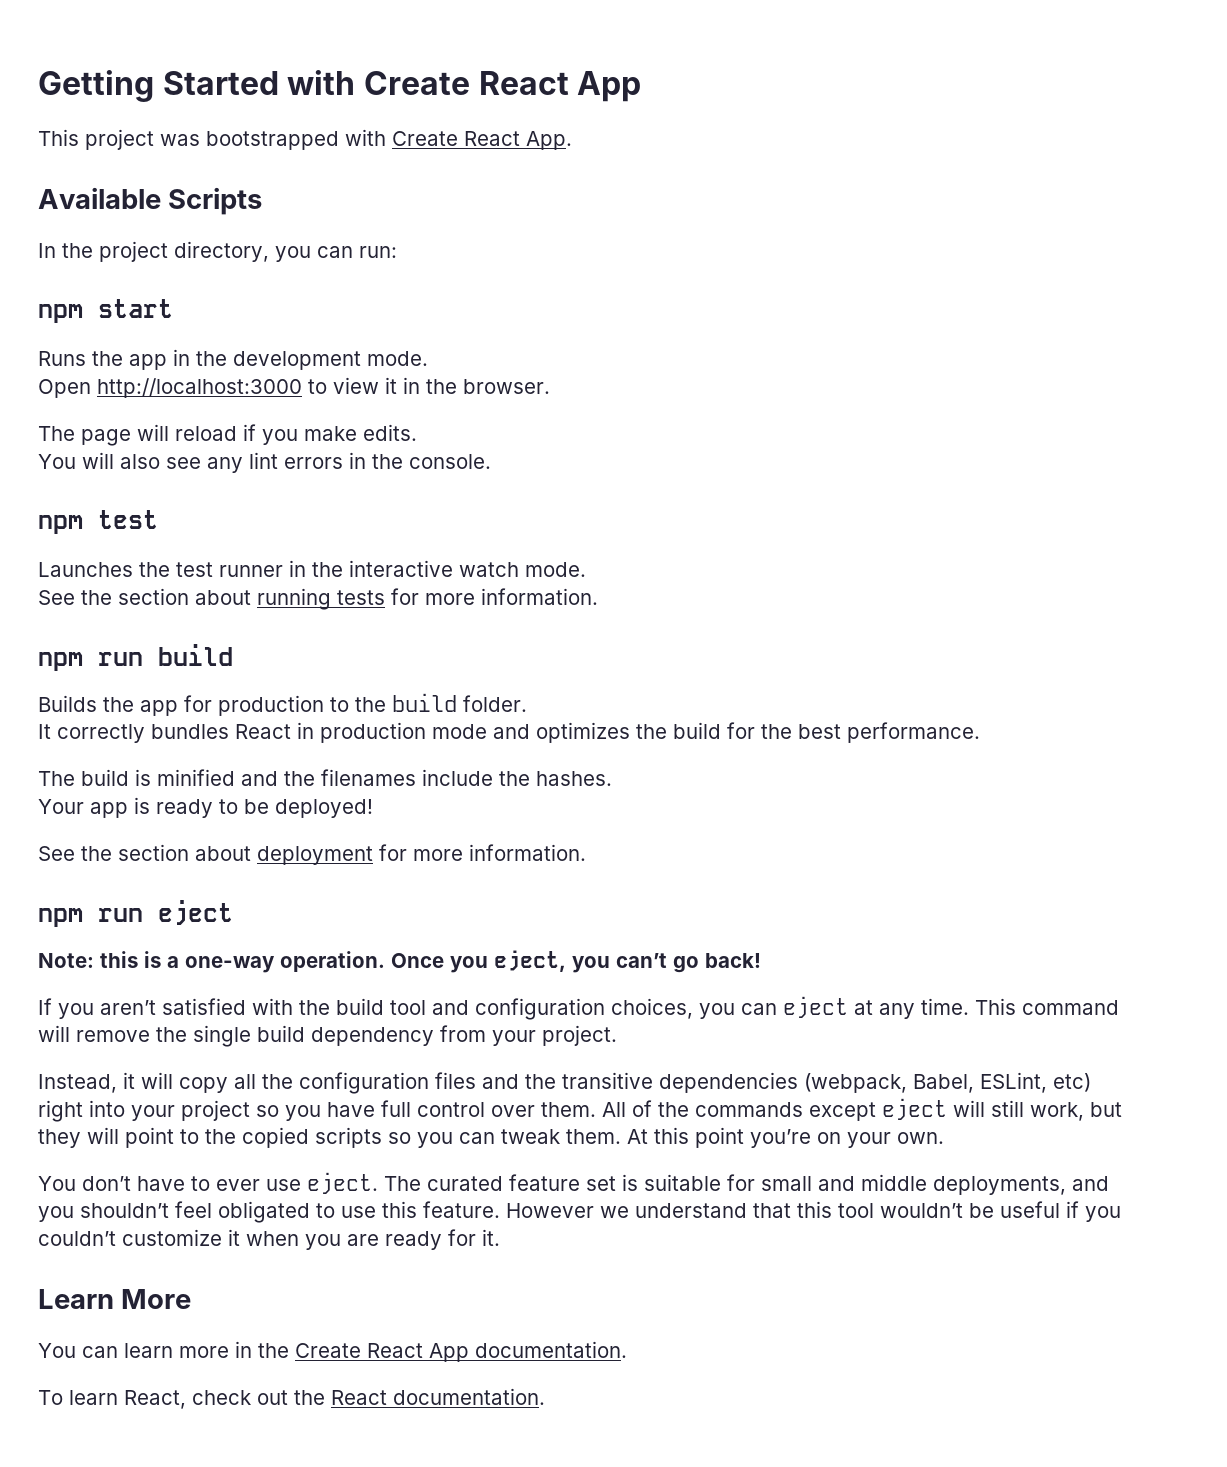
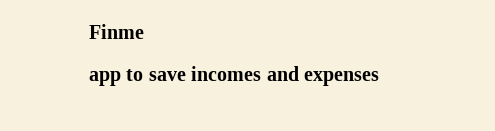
[38,70,642,102] [38,129,572,150] [38,187,263,215] [38,241,397,262] [38,299,173,323] [38,349,428,370] [38,377,550,398] [38,424,417,446] [38,452,491,473] [38,510,158,534] [38,560,586,577] [38,588,598,610] [38,644,233,671] [38,693,527,716] [38,722,980,743] [38,769,612,786] [38,797,373,818] [38,844,586,865] [38,900,233,927] [38,950,761,973] [38,996,1119,1020] [38,1025,617,1047] [38,1072,1091,1094] [38,1098,1122,1122] [38,1127,944,1148] [38,1172,1109,1195] [38,1201,1121,1223] [38,1229,500,1250] [38,1289,192,1309] [38,1341,627,1362] [38,1388,545,1409] Getting Started with Create React App // This project was bootstrapped with Create React App. // Available Scripts // In the project directory, you can run: // npm start // Runs the app in the development mode. // Open http://localhost:3000 to view it in the browser. // The page will reload if you make edits. // You will also see any lint errors in the console. // npm test // Launches the test runner in the interactive watch mode. // See the section about running tests for more information. // npm run build // Builds the app for production to the build folder. // It correctly bundles React in production mode and optimizes the build for the best performance. // The build is minified and the filenames include the hashes. // Your app is ready to be deployed! // See the section about deployment for more information. // npm run eject // Note: this is a one-way operation. Once you eject, you can’t go back! // If you aren’t satisfied with the build tool and configuration choices, you can eject at any time. This command will remove the single build dependency from your project. // Instead, it will copy all the configuration files and the transitive dependencies (webpack, Babel, ESLint, etc) right into your project so you have full control over them. All of the commands except eject will still work, but they will point to the copied scripts so you can tweak them. At this point you’re on your own. // You don’t have to ever use eject. The curated feature set is suitable for small and middle deployments, and you shouldn’t feel obligated to use this feature. However we understand that this tool wouldn’t be useful if you couldn’t customize it when you are ready for it. // Learn More // You can learn more in the Create React App documentation. // To learn React, check out the React documentation. -> [89,24,144,39] [89,66,379,86] Finme // app to save incomes and expenses

